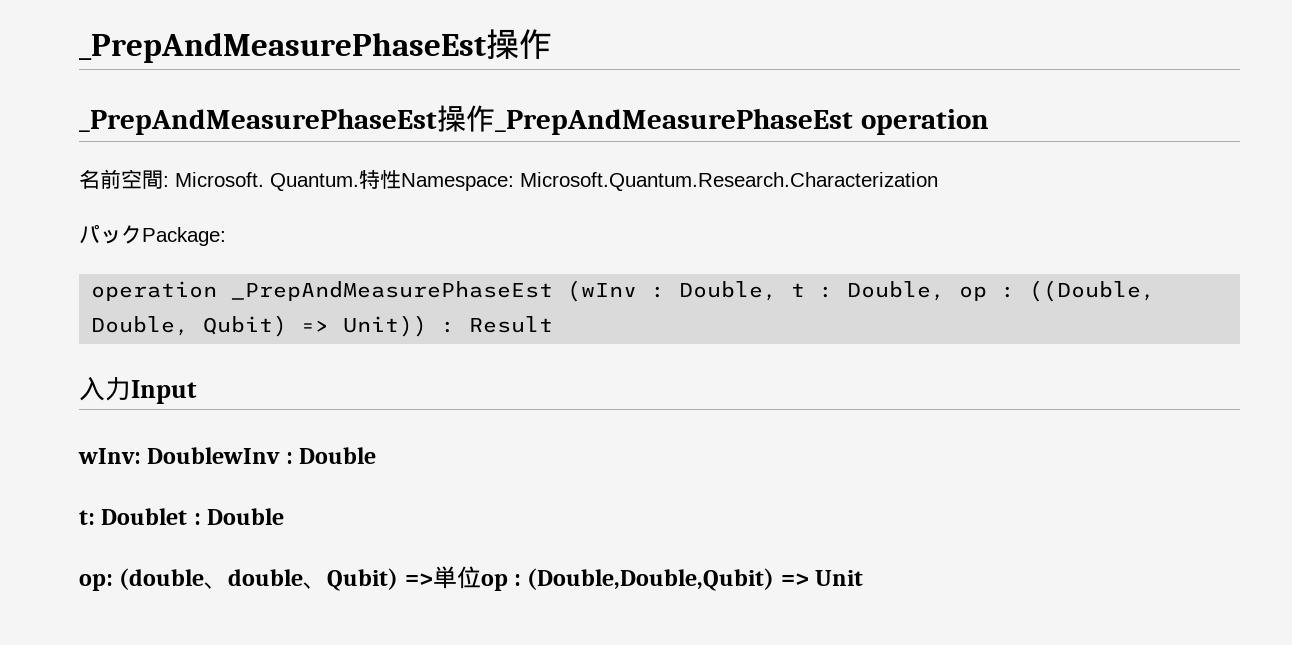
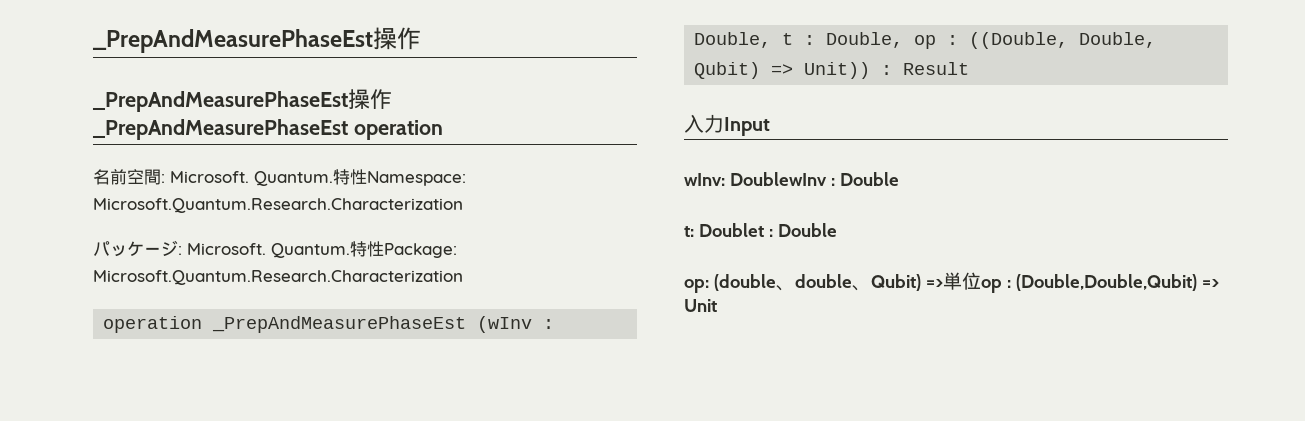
[121,225,142,244] ク -> [127,240,384,258] ケージ: Microsoft. Quantum.特性
(226, 236) none -> [93,270,463,285] Microsoft.Quantum.Research.Characterization

